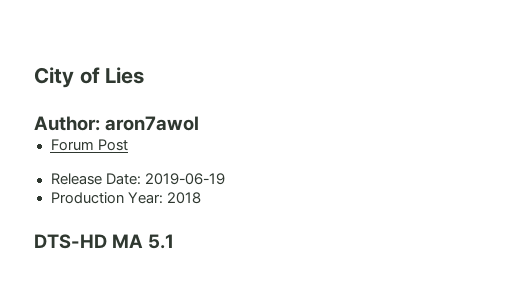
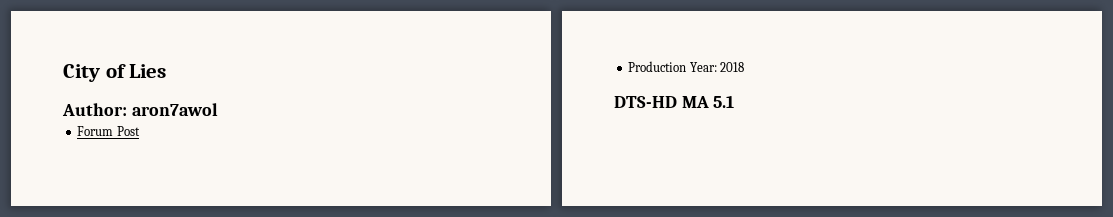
[50,173,225,185] // Release Date: 2019-06-19 -> (140, 131) none

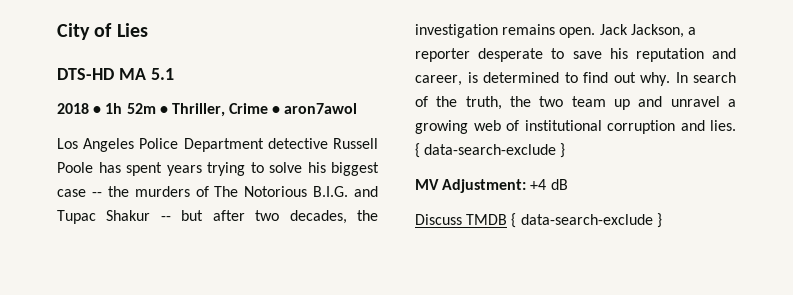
[62,103,218,116] [77,126,140,136] [628,61,745,72] [614,95,735,108] Author: aron7awol // Forum Post // Production Year: 2018 // DTS-HD MA 5.1 -> [57,68,174,80] [57,103,358,117] [57,138,378,152] [57,162,379,176] [57,186,378,197] [57,210,378,224] [415,24,696,38] [415,48,736,62] [415,72,736,86] [415,96,736,110] [415,120,736,134] [415,143,566,158] [415,179,568,193] [415,213,662,228] DTS-HD MA 5.1 // 2018 • 1h 52m • Thriller, Crime • aron7awol // Los Angeles Police Department detective Russell Poole has spent years trying to solve his biggest case -- the murders of The Notorious B.I.G. and Tupac Shakur -- but after two decades, the investigation remains open. Jack Jackson, a reporter desperate to save his reputation and career, is determined to find out why. In search of the truth, the two team up and unravel a growing web of institutional corruption and lies. { data-search-exclude } // MV Adjustment: +4 dB // Discuss TMDB { data-search-exclude }

